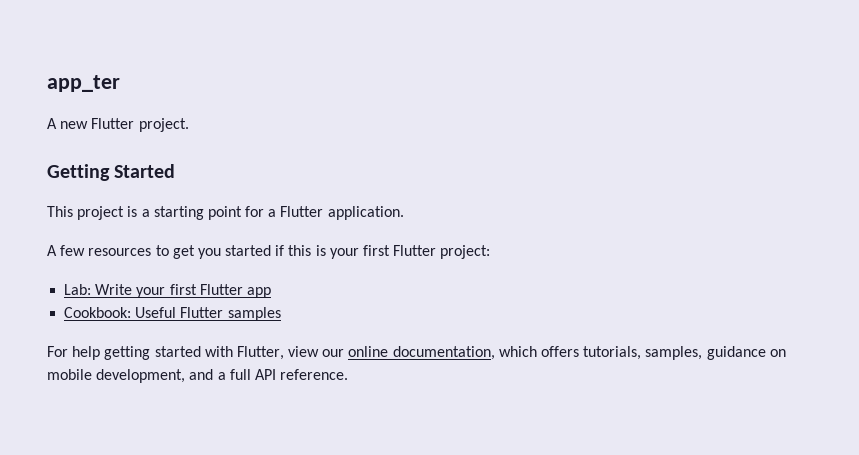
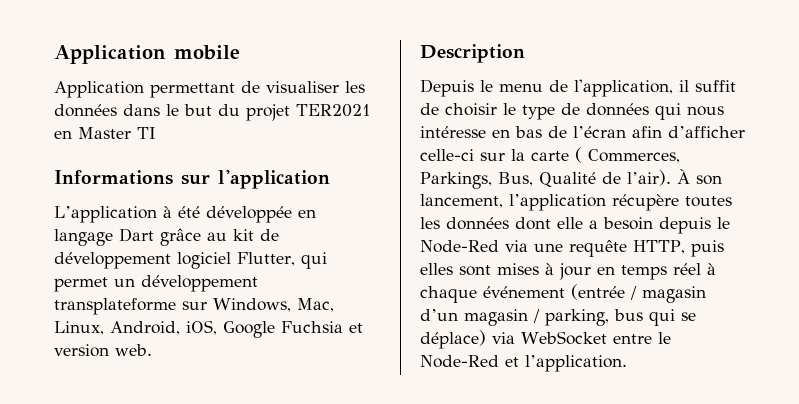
[47,75,120,92] [47,118,189,132] [47,164,176,181] [47,206,404,220] [47,245,491,259] [64,284,271,298] [64,307,281,321] [47,346,786,360] [47,369,349,383] app_ter // A new Flutter project. // Getting Started // This project is a starting point for a Flutter application. // A few resources to get you started if this is your first Flutter project: // Lab: Write your first Flutter app // Cookbook: Useful Flutter samples // For help getting started with Flutter, view our online documentation, which offers tutorials, samples, guidance on mobile development, and a full API reference. -> [54,45,240,64] [54,81,365,98] [54,104,370,121] [54,127,156,139] [54,170,330,189] [54,206,316,223] [54,228,279,246] [54,252,327,269] [54,275,258,292] [54,298,334,315] [54,320,363,338] [54,344,152,357] [420,44,525,63] [420,79,736,97] [420,103,724,120] [420,126,745,138] [420,147,680,163] [420,169,722,189] [420,194,732,211] [420,217,730,234] [420,240,724,257] [420,263,716,280] [420,284,706,303] [420,309,696,326] [420,330,671,349] [420,355,627,372] Application mobile // Application permettant de visualiser les données dans le but du projet TER2021 en Master TI // Informations sur l'application // L’application à été développée en langage Dart grâce au kit de développement logiciel Flutter, qui permet un développement transplateforme sur Windows, Mac, Linux, Android, iOS, Google Fuchsia et version web. // Description // Depuis le menu de l'application, il suffit de choisir le type de données qui nous intéresse en bas de l’écran afin d’afficher celle-ci sur la carte ( Commerces, Parkings, Bus, Qualité de l’air). À son lancement, l’application récupère toutes les données dont elle a besoin depuis le Node-Red via une requête HTTP, puis elles sont mises à jour en temps réel à chaque événement (entrée / magasin d’un magasin / parking, bus qui se déplace) via WebSocket entre le Node-Red et l’application.

